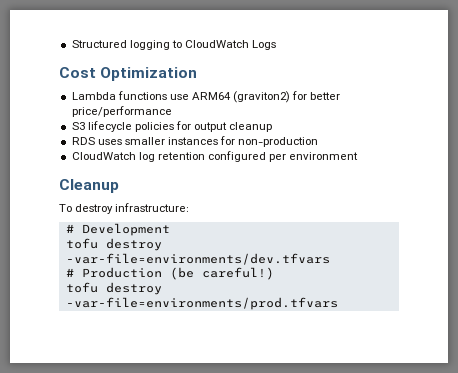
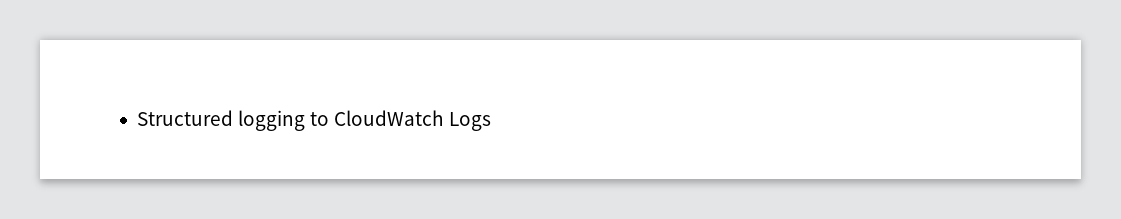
[59,67,198,81] [71,91,341,103] [71,106,172,117] [71,121,273,132] [71,136,319,147] [71,151,359,162] [59,179,119,193] [59,203,190,214] [65,223,170,236] [65,238,162,251] [65,253,330,265] [65,267,274,280] [65,282,162,295] [65,297,338,310] // Cost Optimization // Lambda functions use ARM64 (graviton2) for better price/performance // S3 lifecycle policies for output cleanup // RDS uses smaller instances for non-production // CloudWatch log retention configured per environment // Cleanup // To destroy infrastructure: // # Development // tofu destroy -var-file=environments/dev.tfvars // # Production (be careful!) // tofu destroy -var-file=environments/prod.tfvars -> (492, 121) none

